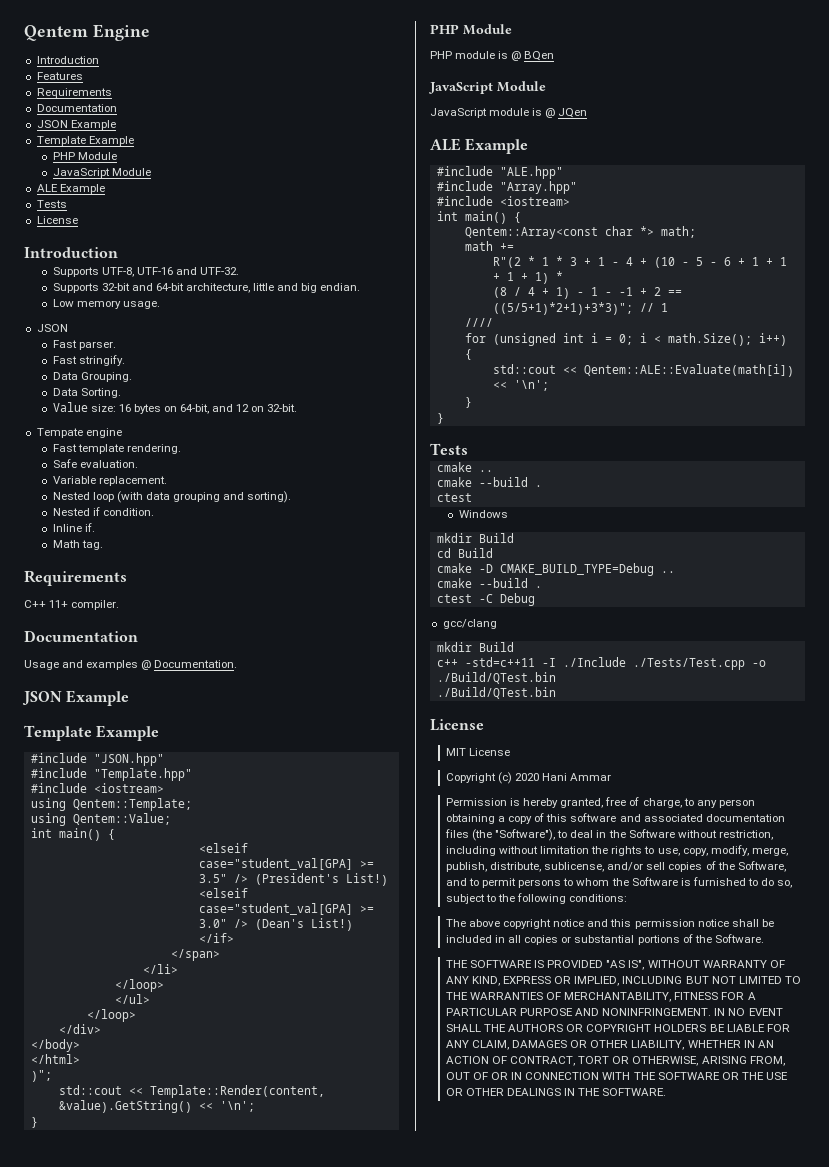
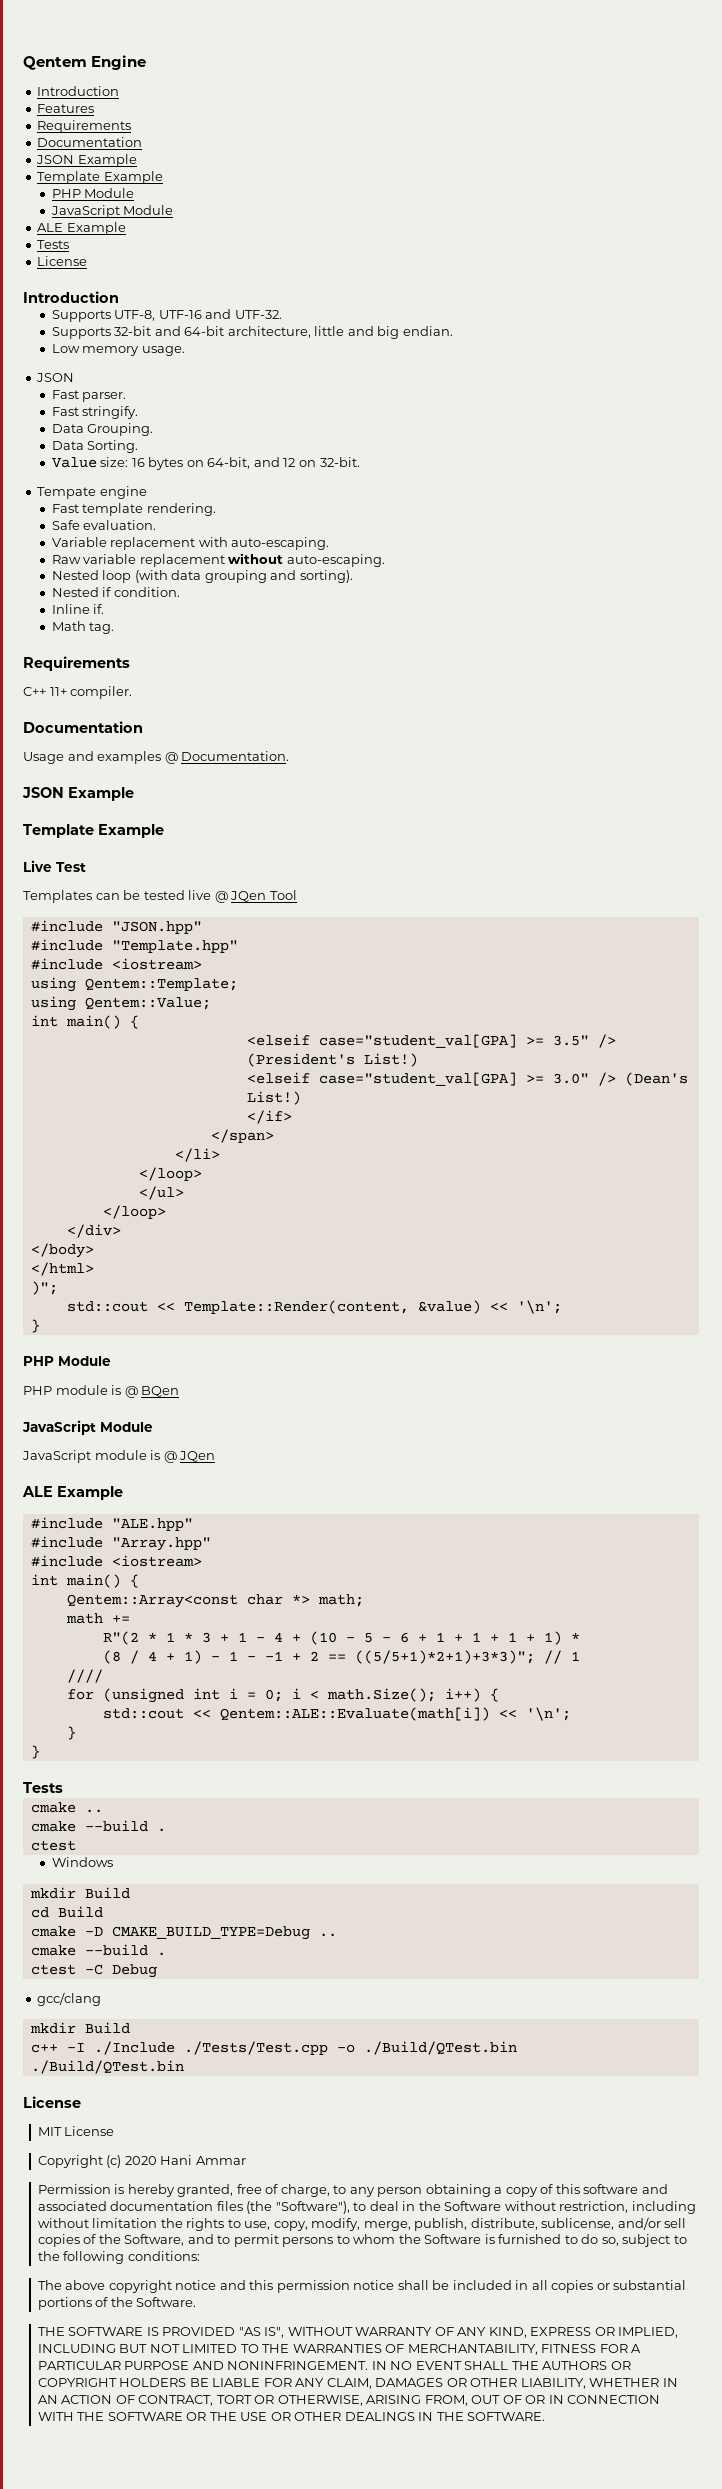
[98,476,167,486] replacement. -> [110,537,330,550] [51,553,385,567] replacement with auto-escaping. // Raw variable replacement without auto-escaping.
(160, 733) none -> [23,860,86,872] [23,890,297,903] // Live Test // Templates can be tested live @ JQen Tool
[58,1100,192,1113] &value).GetString() -> [417,1300,481,1314] &value)
[464,657,535,667] -std=c++11 -> (58, 2048) none

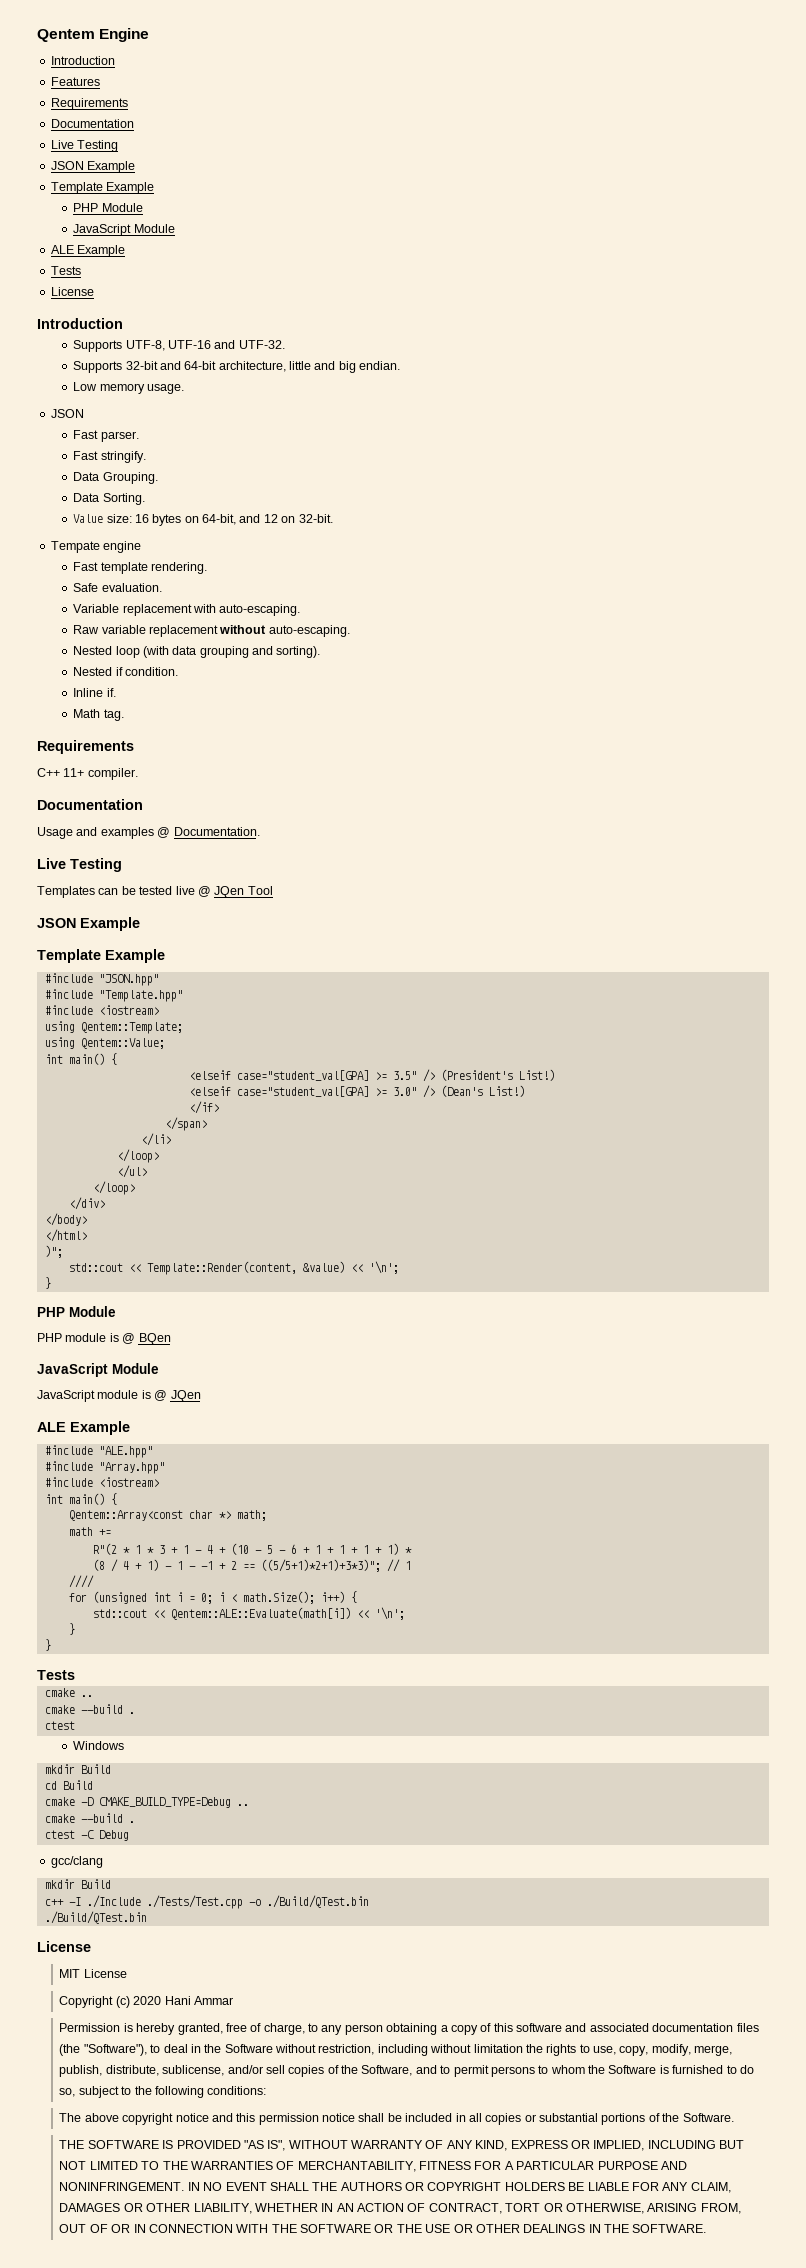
(143, 142) none -> [50,140,119,152] // Live Testing
[22,787,134,801] [23,824,164,838] [23,860,86,872] // JSON Example // Template Example // Live Test -> [37,858,122,872] // Live Testing
(297, 895) none -> [37,917,140,931] [37,949,165,963] // JSON Example // Template Example

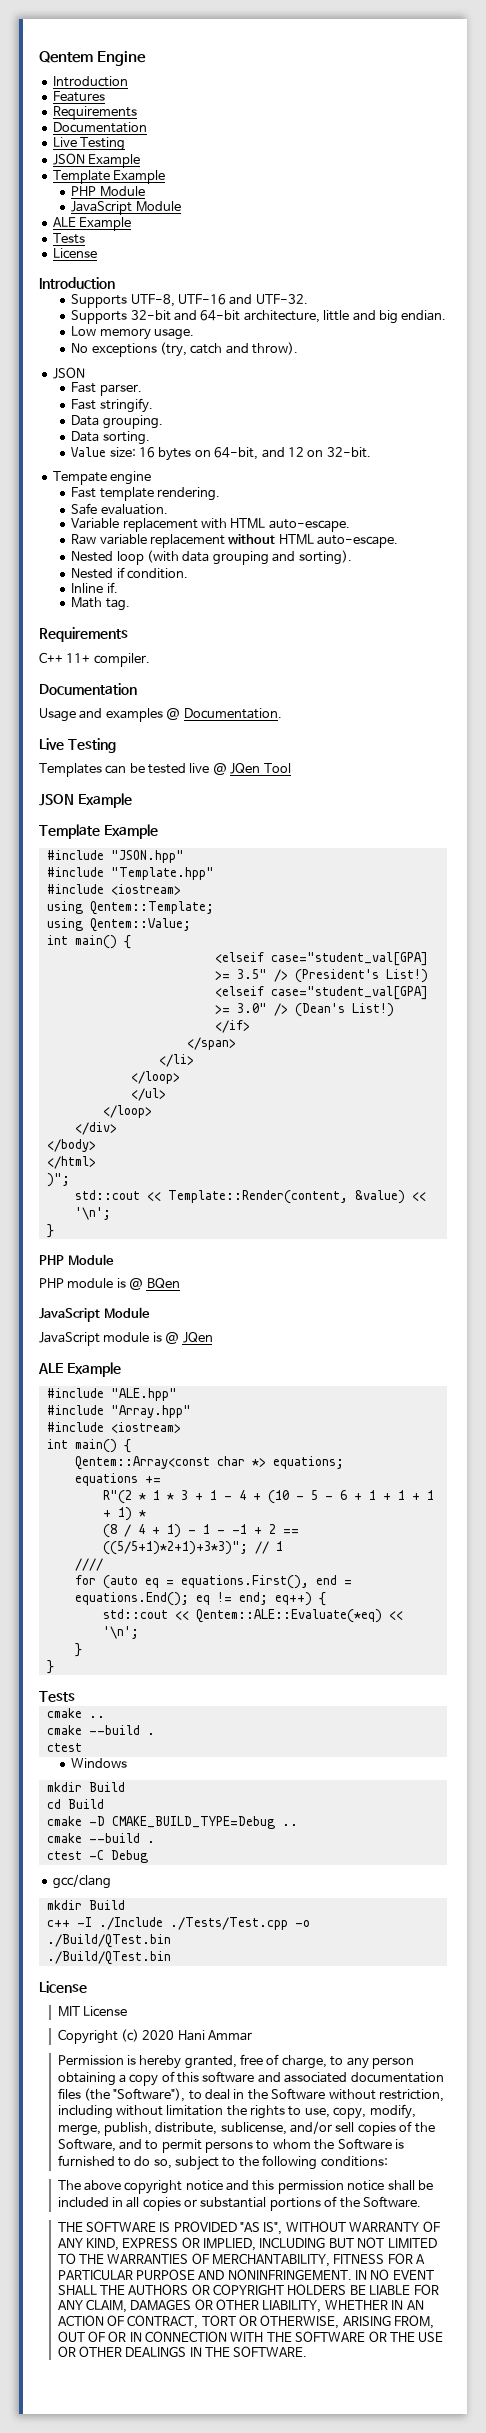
(184, 389) none -> [71,342,299,357] // No exceptions (try, catch and throw).
[102,472,158,484] [73,493,145,505] Grouping. // Data Sorting. -> [102,415,163,429] [71,431,150,445] grouping. // Data sorting.
[219,604,301,616] auto-escaping. -> [230,518,350,532] HTML auto-escape.
[268,625,350,637] auto-escaping. -> [278,534,399,548] HTML auto-escape.
[236,1510,267,1521] [68,1527,93,1536] math; // math -> [272,1456,344,1469] [74,1473,138,1486] equations; // equations
[92,1591,345,1604] (unsigned int i = 0; i < math.Size(); i++) -> [102,1575,352,1589] [74,1592,312,1606] (auto eq = equations.First(), end = equations.End(); eq != end; eq++)
[170,1607,351,1620] Qentem::ALE::Evaluate(math[i]) -> [195,1609,382,1623] Qentem::ALE::Evaluate(*eq)

